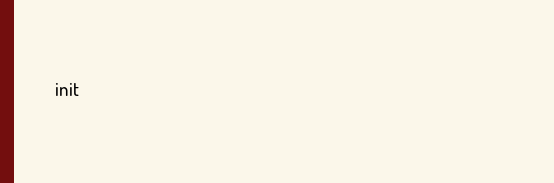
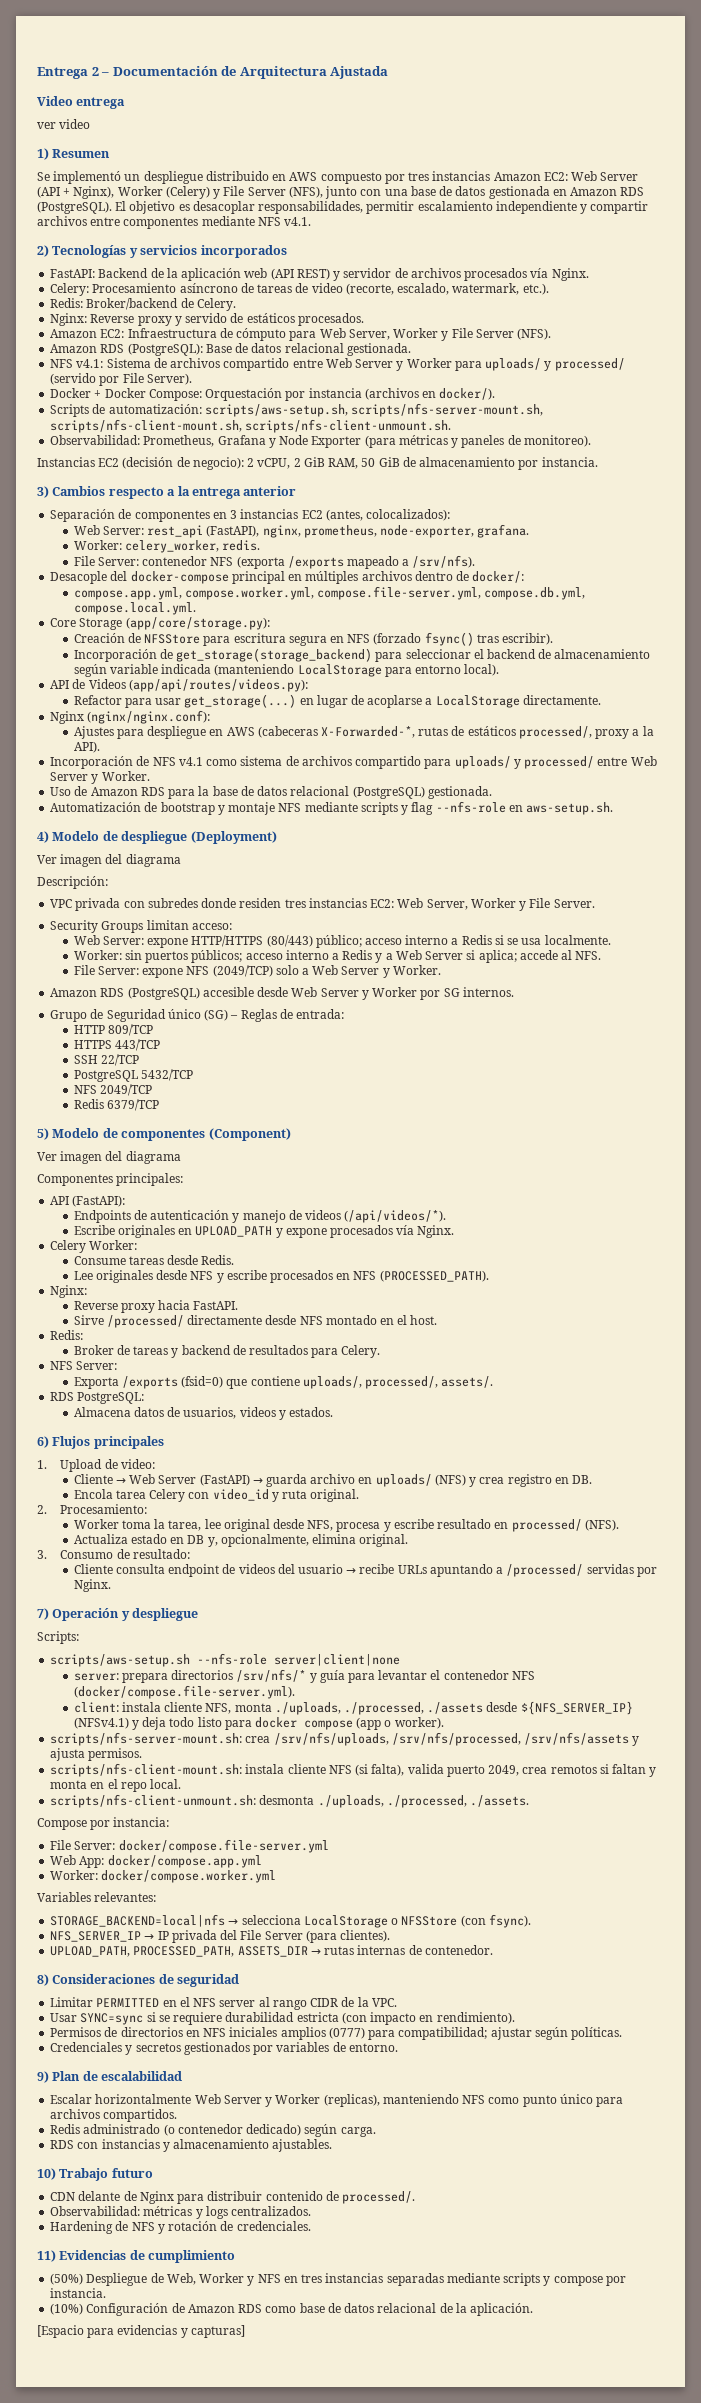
[55,83,79,96] init -> [37,66,389,79] [37,96,126,109] [37,119,91,129] [37,148,111,160] [37,171,639,184] [37,186,645,199] [37,201,649,214] [37,216,312,229] [37,245,287,258] [50,268,589,281] [50,283,549,296] [50,298,236,311] [50,313,364,326] [50,328,552,341] [50,343,411,356] [50,358,625,371] [50,373,192,386] [50,388,496,401] [50,403,544,417] [50,419,452,433] [50,435,591,448] [37,457,598,470] [37,486,297,499] [50,509,451,522] [73,524,530,538] [73,540,261,553] [73,555,476,569] [50,571,525,584] [73,586,586,600] [73,602,196,615] [50,617,270,630] [73,632,554,646] [73,648,651,662] [73,664,500,677] [50,679,308,692] [73,694,601,708] [50,710,211,724] [73,726,654,739] [73,741,100,753] [50,756,657,769] [50,771,150,784] [50,786,492,799] [50,801,614,815] [37,831,277,844] [37,854,181,867] [37,876,108,889] [50,898,595,911] [50,920,232,933] [73,935,611,948] [73,950,602,963] [73,965,441,978] [50,987,514,1000] [50,1009,345,1022] [73,1024,153,1036] [73,1039,160,1051] [73,1054,139,1066] [73,1069,193,1082] [73,1084,152,1096] [73,1099,159,1111] [37,1128,291,1141] [37,1151,181,1164] [37,1173,184,1186] [50,1195,126,1207] [73,1210,447,1223] [73,1225,455,1238] [50,1240,138,1253] [73,1255,235,1265] [73,1270,489,1283] [50,1285,88,1298] [73,1300,239,1313] [73,1315,438,1328] [50,1330,84,1340] [73,1345,381,1358] [50,1361,118,1370] [73,1376,494,1389] [50,1392,145,1404] [73,1407,334,1420] [37,1436,164,1449] [37,1459,155,1472] [73,1474,593,1487] [73,1489,360,1502] [37,1504,148,1514] [73,1519,619,1532] [73,1534,409,1547] [37,1549,190,1559] [73,1564,657,1577] [73,1579,111,1592] [37,1608,199,1621] [37,1631,79,1644] [50,1653,401,1667] [73,1669,535,1683] [73,1685,295,1699] [73,1701,633,1715] [73,1717,444,1730] [50,1732,640,1746] [50,1748,143,1761] [50,1763,657,1777] [50,1779,182,1792] [50,1794,530,1808] [37,1817,170,1830] [50,1839,329,1853] [50,1855,262,1868] [50,1870,277,1883] [37,1892,157,1902] [50,1914,531,1928] [50,1930,391,1943] [50,1945,493,1957] [37,1974,240,1987] [50,1997,397,2010] [50,2012,515,2025] [50,2027,623,2040] [50,2042,398,2055] [37,2071,183,2083] [50,2094,624,2107] [50,2109,178,2122] [50,2124,376,2137] [50,2139,333,2152] [37,2168,153,2181] [50,2191,416,2204] [50,2206,312,2219] [50,2221,311,2234] [37,2250,236,2263] [50,2273,626,2286] [50,2288,107,2298] [50,2303,534,2316] [37,2325,245,2338] Entrega 2 – Documentación de Arquitectura Ajustada // Video entrega // ver video // 1) Resumen // Se implementó un despliegue distribuido en AWS compuesto por tres instancias Amazon EC2: Web Server (API + Nginx), Worker (Celery) y File Server (NFS), junto con una base de datos gestionada en Amazon RDS (PostgreSQL). El objetivo es desacoplar responsabilidades, permitir escalamiento independiente y compartir archivos entre componentes mediante NFS v4.1. // 2) Tecnologías y servicios incorporados // FastAPI: Backend de la aplicación web (API REST) y servidor de archivos procesados vía Nginx. // Celery: Procesamiento asíncrono de tareas de video (recorte, escalado, watermark, etc.). // Redis: Broker/backend de Celery. // Nginx: Reverse proxy y servido de estáticos procesados. // Amazon EC2: Infraestructura de cómputo para Web Server, Worker y File Server (NFS). // Amazon RDS (PostgreSQL): Base de datos relacional gestionada. // NFS v4.1: Sistema de archivos compartido entre Web Server y Worker para uploads/ y processed/ (servido por File Server). // Docker + Docker Compose: Orquestación por instancia (archivos en docker/). // Scripts de automatización: scripts/aws-setup.sh, scripts/nfs-server-mount.sh, scripts/nfs-client-mount.sh, scripts/nfs-client-unmount.sh. // Observabilidad: Prometheus, Grafana y Node Exporter (para métricas y paneles de monitoreo). // Instancias EC2 (decisión de negocio): 2 vCPU, 2 GiB RAM, 50 GiB de almacenamiento por instancia. // 3) Cambios respecto a la entrega anterior // Separación de componentes en 3 instancias EC2 (antes, colocalizados): // Web Server: rest_api (FastAPI), nginx, prometheus, node-exporter, grafana. // Worker: celery_worker, redis. // File Server: contenedor NFS (exporta /exports mapeado a /srv/nfs). // Desacople del docker-compose principal en múltiples archivos dentro de docker/: // compose.app.yml, compose.worker.yml, compose.file-server.yml, compose.db.yml, compose.local.yml. // Core Storage (app/core/storage.py): // Creación de NFSStore para escritura segura en NFS (forzado fsync() tras escribir). // Incorporación de get_storage(storage_backend) para seleccionar el backend de almacenamiento según variable indicada (manteniendo LocalStorage para entorno local). // API de Videos (app/api/routes/videos.py): // Refactor para usar get_storage(...) en lugar de acoplarse a LocalStorage directamente. // Nginx (nginx/nginx.conf): // Ajustes para despliegue en AWS (cabeceras X-Forwarded-*, rutas de estáticos processed/, proxy a la API). // Incorporación de NFS v4.1 como sistema de archivos compartido para uploads/ y processed/ entre Web Server y Worker. // Uso de Amazon RDS para la base de datos relacional (PostgreSQL) gestionada. // Automatización de bootstrap y montaje NFS mediante scripts y flag --nfs-role en aws-setup.sh. // 4) Modelo de despliegue (Deployment) // Ver imagen del diagrama // Descripción: // VPC privada con subredes donde residen tres instancias EC2: Web Server, Worker y File Server. // Security Groups limitan acceso: // Web Server: expone HTTP/HTTPS (80/443) público; acceso interno a Redis si se usa localmente. // Worker: sin puertos públicos; acceso interno a Redis y a Web Server si aplica; accede al NFS. // File Server: expone NFS (2049/TCP) solo a Web Server y Worker. // Amazon RDS (PostgreSQL) accesible desde Web Server y Worker por SG internos. // Grupo de Seguridad único (SG) – Reglas de entrada: // HTTP 809/TCP // HTTPS 443/TCP // SSH 22/TCP // PostgreSQL 5432/TCP // NFS 2049/TCP // Redis 6379/TCP // 5) Modelo de componentes (Component) // Ver imagen del diagrama // Componentes principales: // API (FastAPI): // Endpoints de autenticación y manejo de videos (/api/videos/*). // Escribe originales en UPLOAD_PATH y expone procesados vía Nginx. // Celery Worker: // Consume tareas desde Redis. // Lee originales desde NFS y escribe procesados en NFS (PROCESSED_PATH). // Nginx: // Reverse proxy hacia FastAPI. // Sirve /processed/ directamente desde NFS montado en el host. // Redis: // Broker de tareas y backend de resultados para Celery. // NFS Server: // Exporta /exports (fsid=0) que contiene uploads/, processed/, assets/. // RDS PostgreSQL: // Almacena datos de usuarios, videos y estados. // 6) Flujos principales // 1. Upload de video: // Cliente → Web Server (FastAPI) → guarda archivo en uploads/ (NFS) y crea registro en DB. // Encola tarea Celery con video_id y ruta original. // 2. Procesamiento: // Worker toma la tarea, lee original desde NFS, procesa y escribe resultado en processed/ (NFS). // Actualiza estado en DB y, opcionalmente, elimina original. // 3. Consumo de resultado: // Cliente consulta endpoint de videos del usuario → recibe URLs apuntando a /processed/ servidas por Nginx. // 7) Operación y despliegue // Scripts: // scripts/aws-setup.sh --nfs-role server|client|none // server: prepara directorios /srv/nfs/* y guía para levantar el contenedor NFS (docker/compose.file-server.yml). // client: instala cliente NFS, monta ./uploads, ./processed, ./assets desde ${NFS_SERVER_IP} (NFSv4.1) y deja todo listo para docker compose (app o worker). // scripts/nfs-server-mount.sh: crea /srv/nfs/uploads, /srv/nfs/processed, /srv/nfs/assets y ajusta permisos. // scripts/nfs-client-mount.sh: instala cliente NFS (si falta), valida puerto 2049, crea remotos si faltan y monta en el repo local. // scripts/nfs-client-unmount.sh: desmonta ./uploads, ./processed, ./assets. // Compose por instancia: // File Server: docker/compose.file-server.yml // Web App: docker/compose.app.yml // Worker: docker/compose.worker.yml // Variables relevantes: // STORAGE_BACKEND=local|nfs → selecciona LocalStorage o NFSStore (con fsync). // NFS_SERVER_IP → IP privada del File Server (para clientes). // UPLOAD_PATH, PROCESSED_PATH, ASSETS_DIR → rutas internas de contenedor. // 8) Consideraciones de seguridad // Limitar PERMITTED en el NFS server al rango CIDR de la VPC. // Usar SYNC=sync si se requiere durabilidad estricta (con impacto en rendimiento). // Permisos de directorios en NFS iniciales amplios (0777) para compatibilidad; ajustar según políticas. // Credenciales y secretos gestionados por variables de entorno. // 9) Plan de escalabilidad // Escalar horizontalmente Web Server y Worker (replicas), manteniendo NFS como punto único para archivos compartidos. // Redis administrado (o contenedor dedicado) según carga. // RDS con instancias y almacenamiento ajustables. // 10) Trabajo futuro // CDN delante de Nginx para distribuir contenido de processed/. // Observabilidad: métricas y logs centralizados. // Hardening de NFS y rotación de credenciales. // 11) Evidencias de cumplimiento // (50%) Despliegue de Web, Worker y NFS en tres instancias separadas mediante scripts y compose por instancia. // (10%) Configuración de Amazon RDS como base de datos relacional de la aplicación. // [Espacio para evidencias y capturas]

